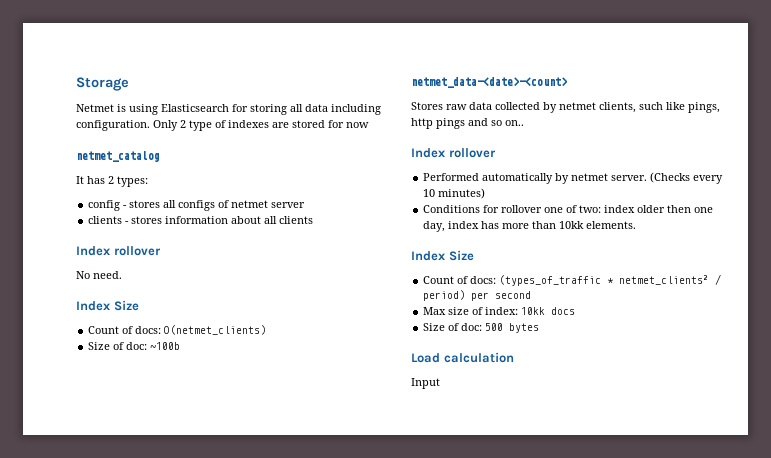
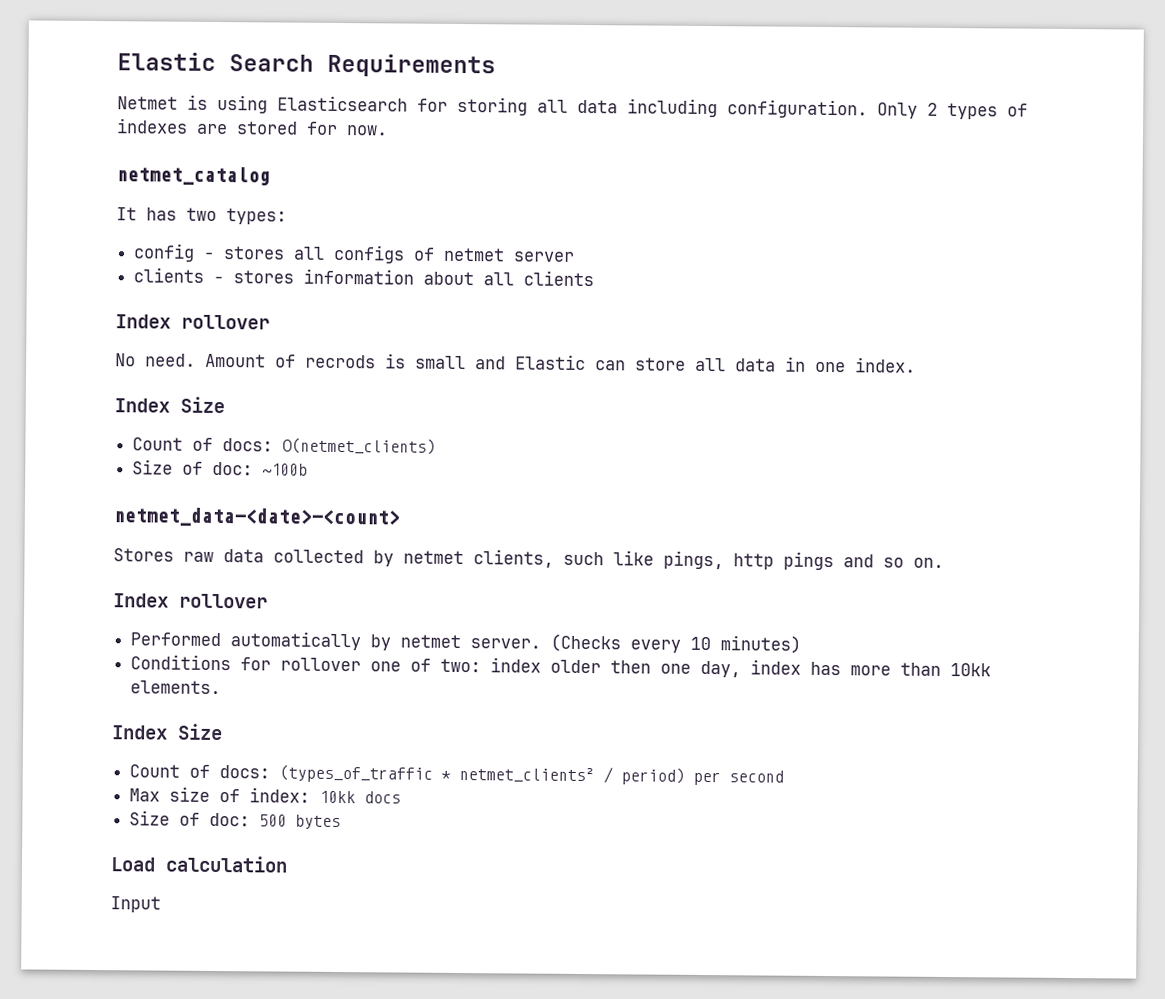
[76,77,129,91] Storage -> [117,52,496,78] Elastic Search Requirements
[189,120,212,131] type -> [947,102,998,120] types
[346,122,369,128] now -> [346,125,388,136] now.
[108,176,114,184] 2 -> [186,207,217,221] two
(122, 275) none -> [205,353,916,373] Amount of recrods is small and Elastic can store all data in one index.
[505,120,524,126] on.. -> [913,557,944,568] on.

